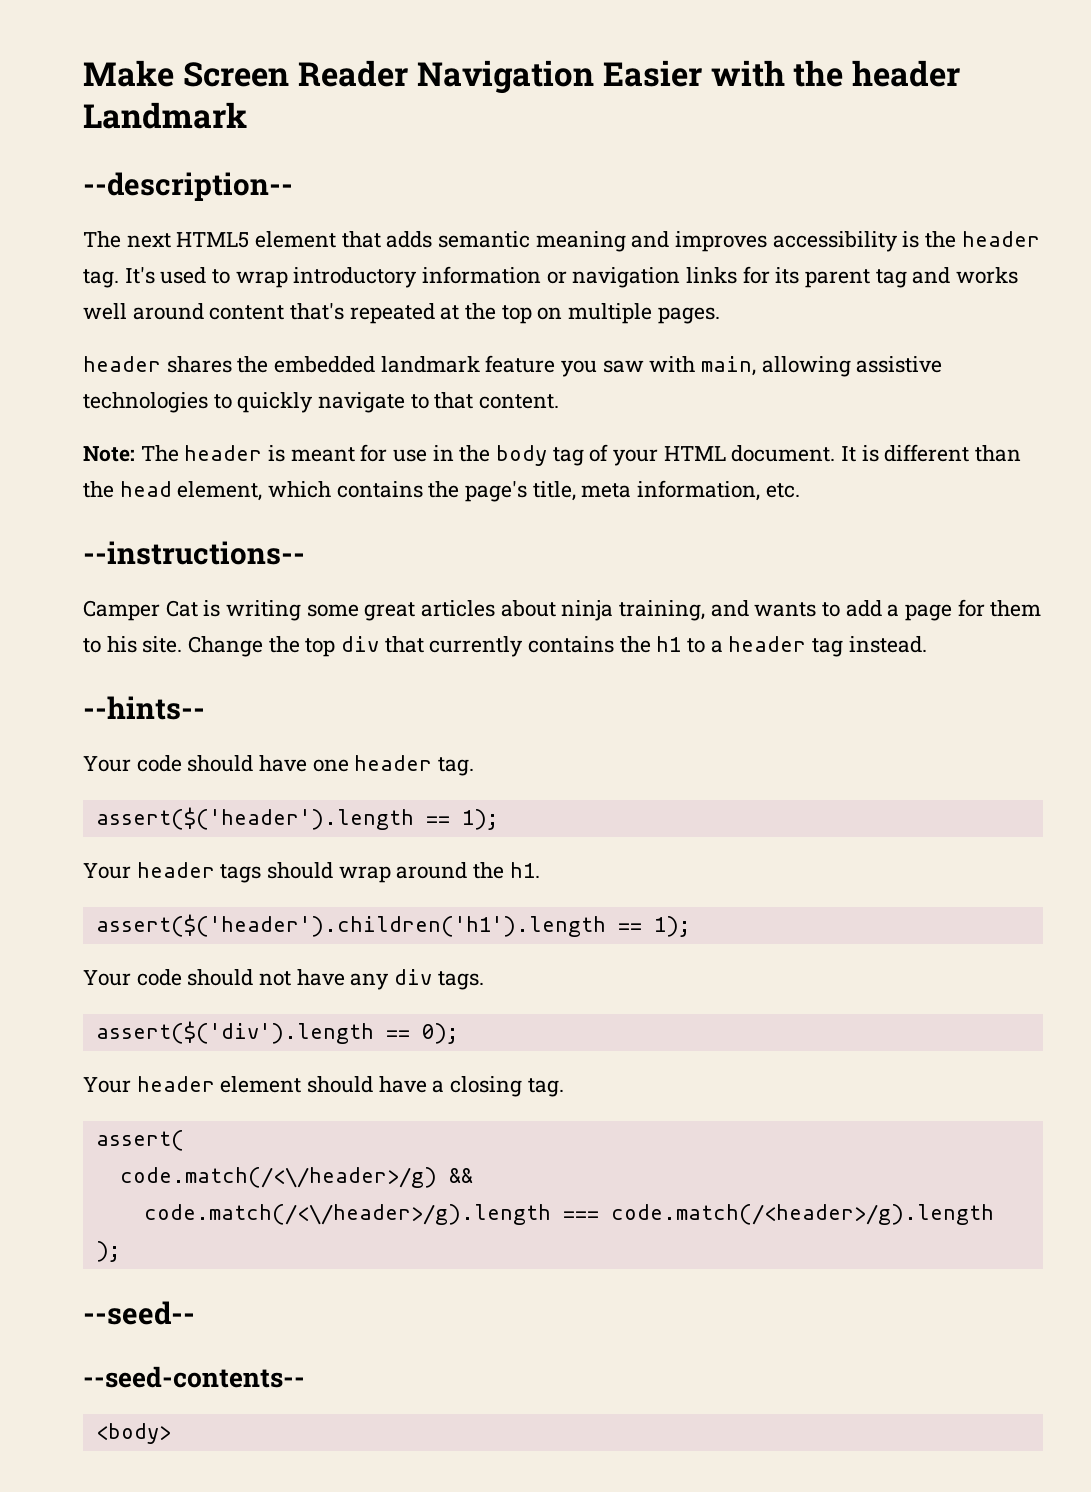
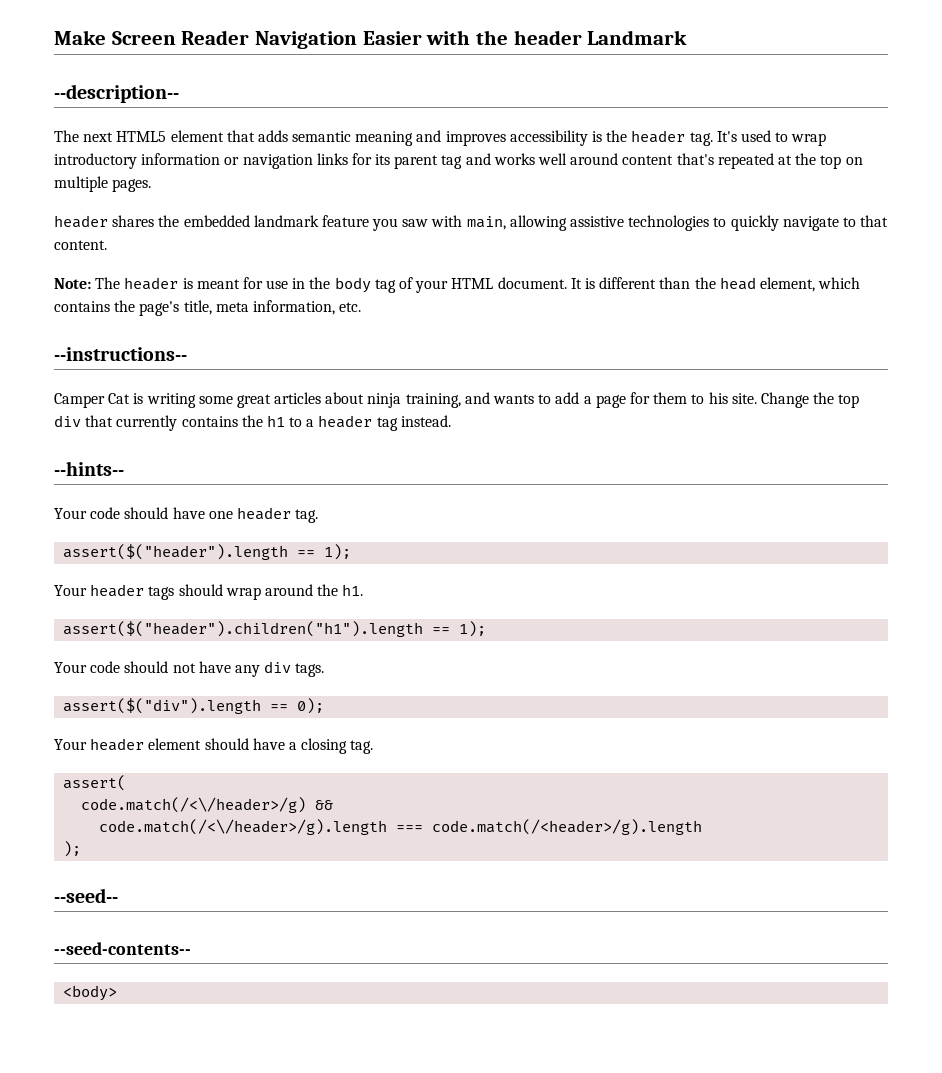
[95,807,414,830] assert($('header').length -> [63,544,289,560] assert($("header").length
[95,914,606,937] assert($('header').children('h1').length -> [63,621,424,637] assert($("header").children("h1").length
[95,1021,374,1044] assert($('div').length -> [63,698,262,714] assert($("div").length

